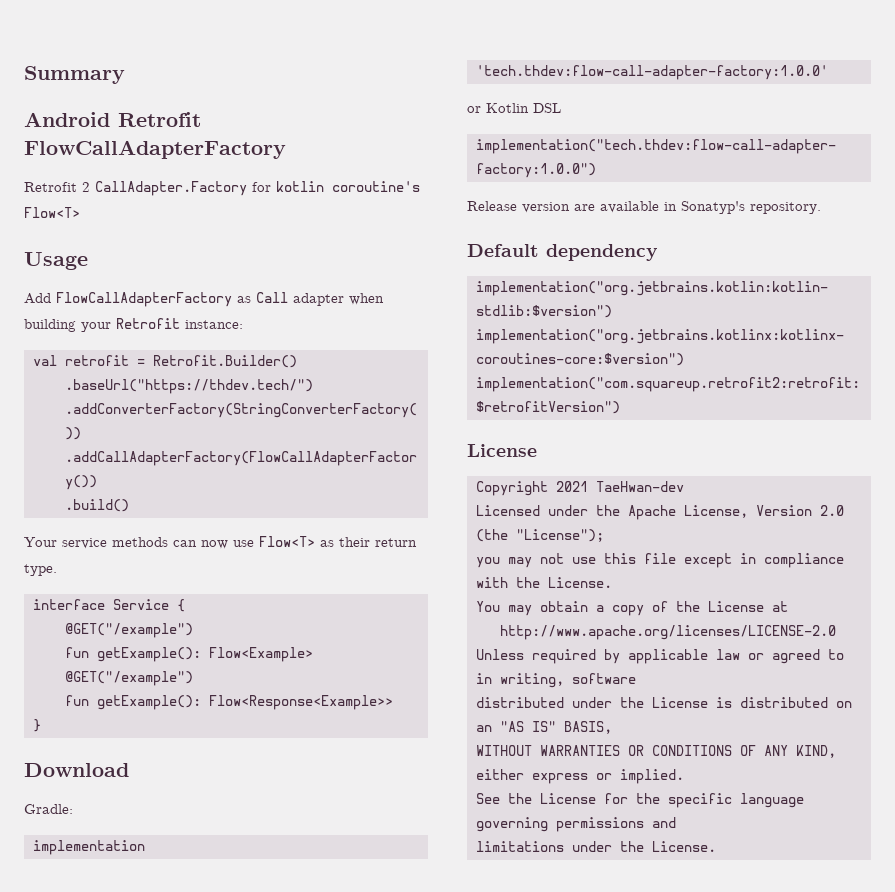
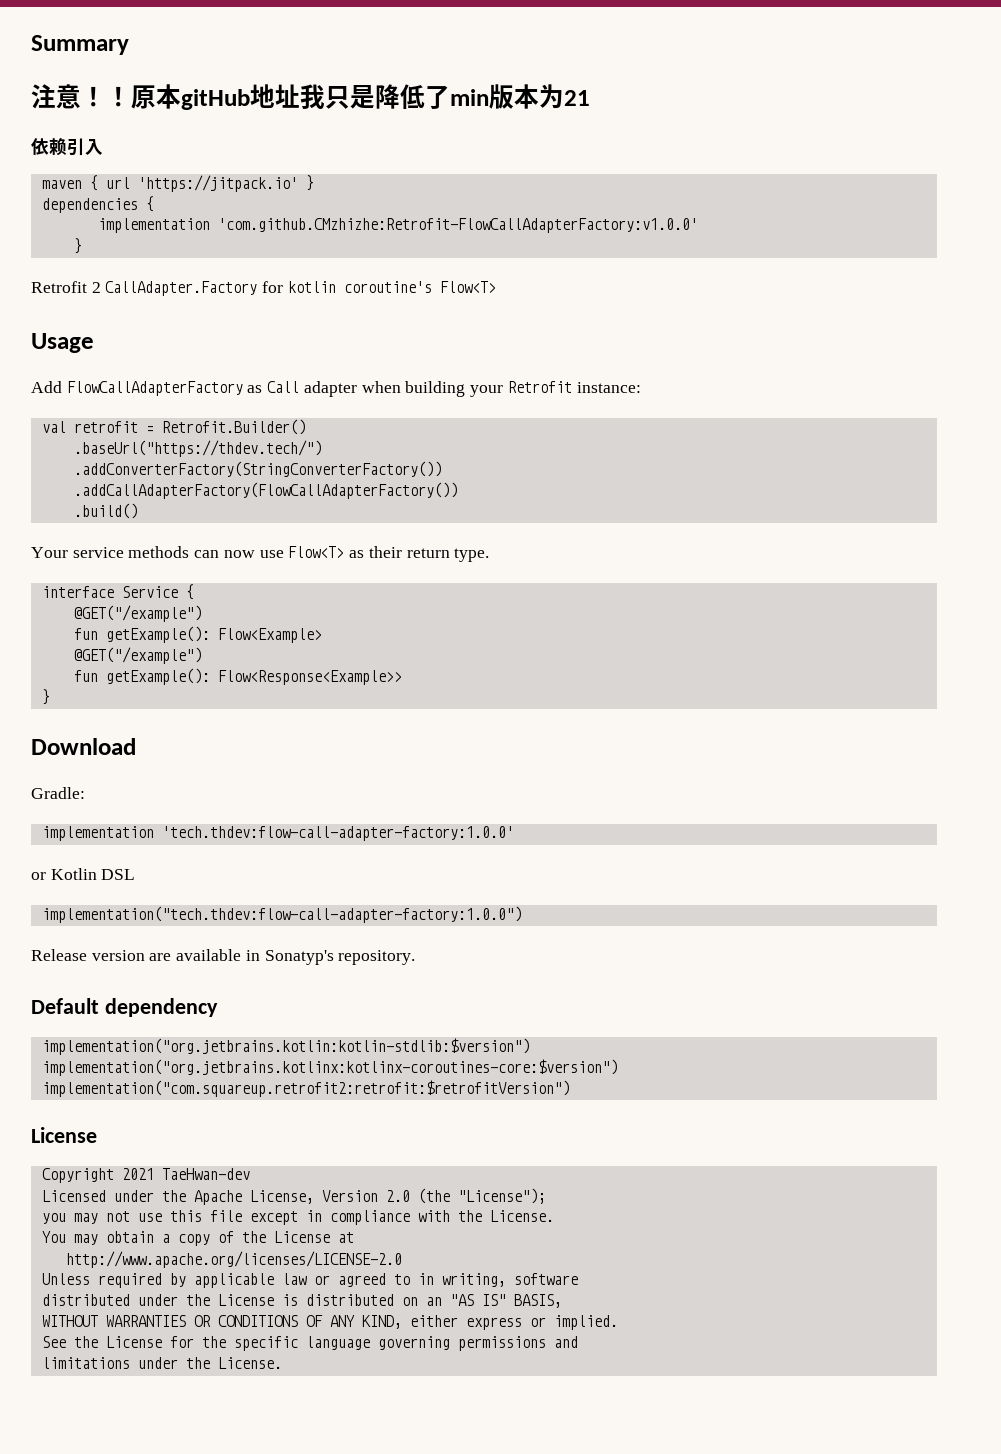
[24,112,201,127] [24,140,286,159] Android Retrofit FlowCallAdapterFactory -> [31,84,590,110] [31,138,103,156] [41,175,314,192] [41,196,154,213] [97,218,698,233] [73,238,82,254] 注意！！原本gitHub地址我只是降低了min版本为21 // 依赖引入 // maven { url 'https://jitpack.io' } // dependencies { // implementation 'com.github.CMzhizhe:Retrofit-FlowCallAdapterFactory:v1.0.0' // }

